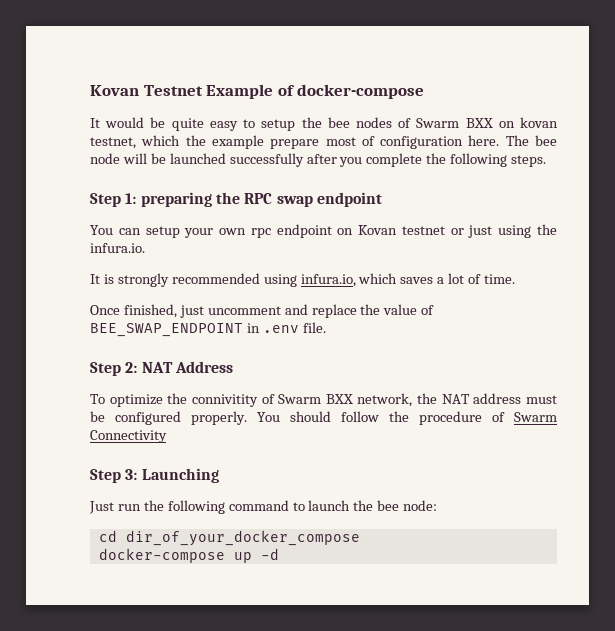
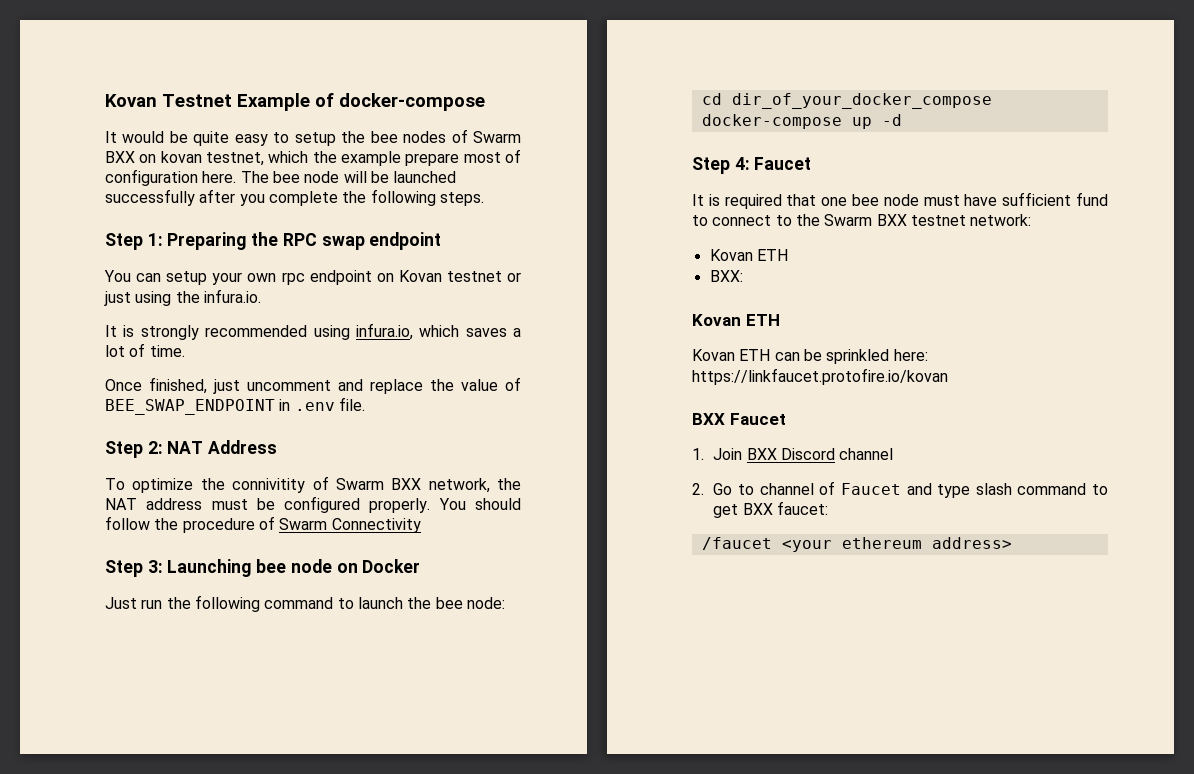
[140,192,212,207] preparing -> [167,232,247,250] Preparing
(219, 475) none -> [256,559,421,573] bee node on Docker
(279, 554) none -> [692,157,812,174] [692,192,1108,209] [692,214,1032,226] [709,249,788,261] [709,270,743,282] [692,314,780,326] [692,349,928,364] [692,368,948,385] [692,413,786,425] [692,448,894,460] [692,481,1108,498] [713,501,829,518] [701,537,1012,552] // Step 4: Faucet // It is required that one bee node must have sufficient fund to connect to the Swarm BXX testnet network: // Kovan ETH // BXX: // Kovan ETH // Kovan ETH can be sprinkled here: https://linkfaucet.protofire.io/kovan // BXX Faucet // 1. Join BXX Discord channel // 2. Go to channel of Faucet and type slash command to get BXX faucet: // /faucet <your ethereum address>

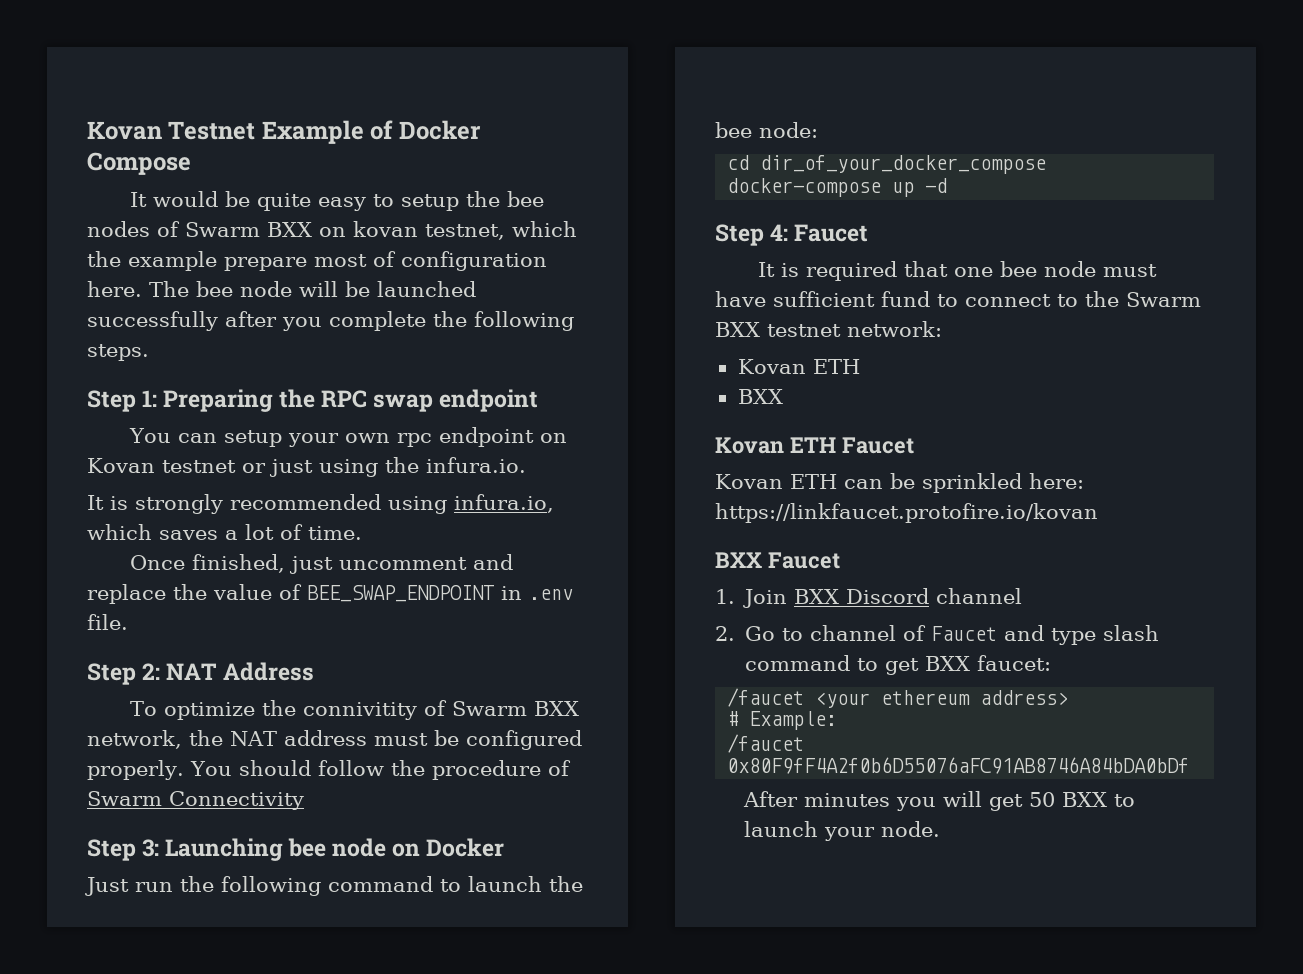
[339,93,485,111] docker-compose -> [398,120,481,140] [87,152,191,175] Docker Compose
[709,270,743,282] [692,314,780,326] BXX: // Kovan ETH -> [737,389,783,404] [715,437,914,454] BXX // Kovan ETH Faucet
(1012, 543) none -> [727,711,838,730] [727,734,805,753] [727,757,1190,774] [743,791,1136,811] [744,821,941,841] // # Example: // /faucet 0x80F9fF4A2f0b6D55076aFC91AB8746A84bDA0bDf // After minutes you will get 50 BXX to launch your node.

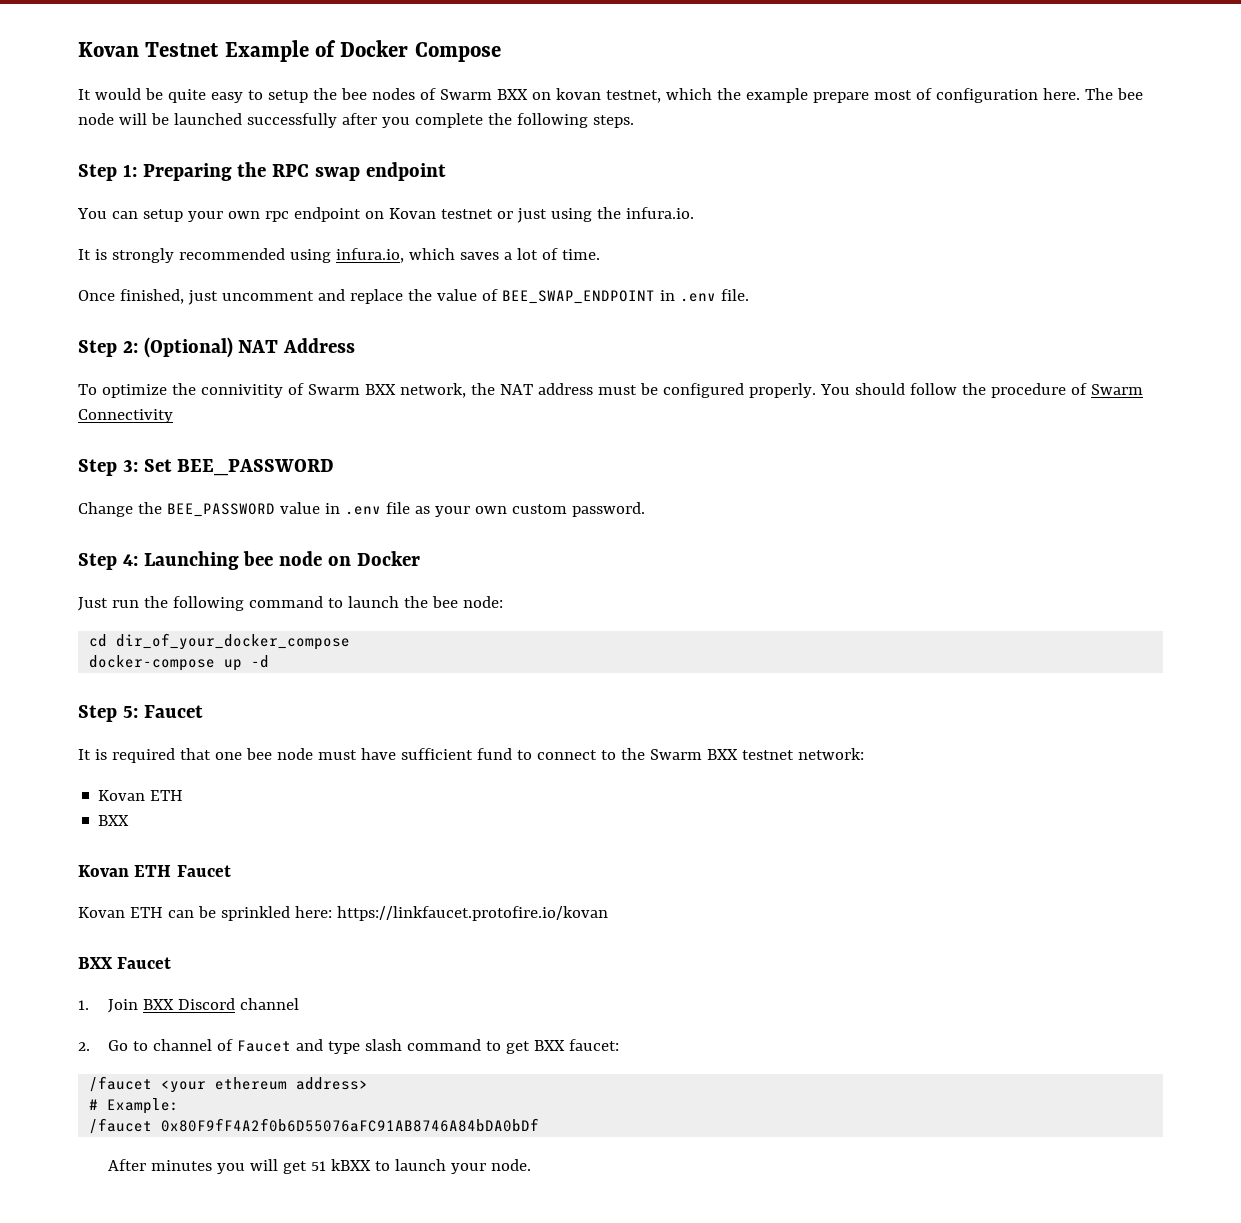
(161, 671) none -> [143,337,233,358] (Optional)
(160, 848) none -> [143,459,335,476] [78,502,645,517] [78,553,138,570] Set BEE_PASSWORD // Change the BEE_PASSWORD value in .env file as your own custom password. // Step 4:
[770,224,789,241] 4: -> [122,706,138,718] 5:
[1029,792,1108,807] 50 BXX -> [310,1159,371,1171] 51 kBXX

